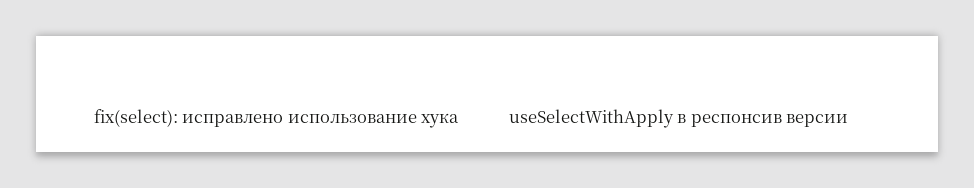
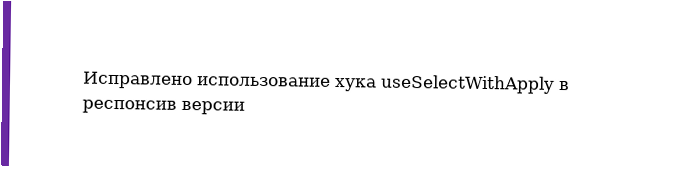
[94,109,284,127] fix(select): исправлено -> [82,71,193,90] Исправлено

